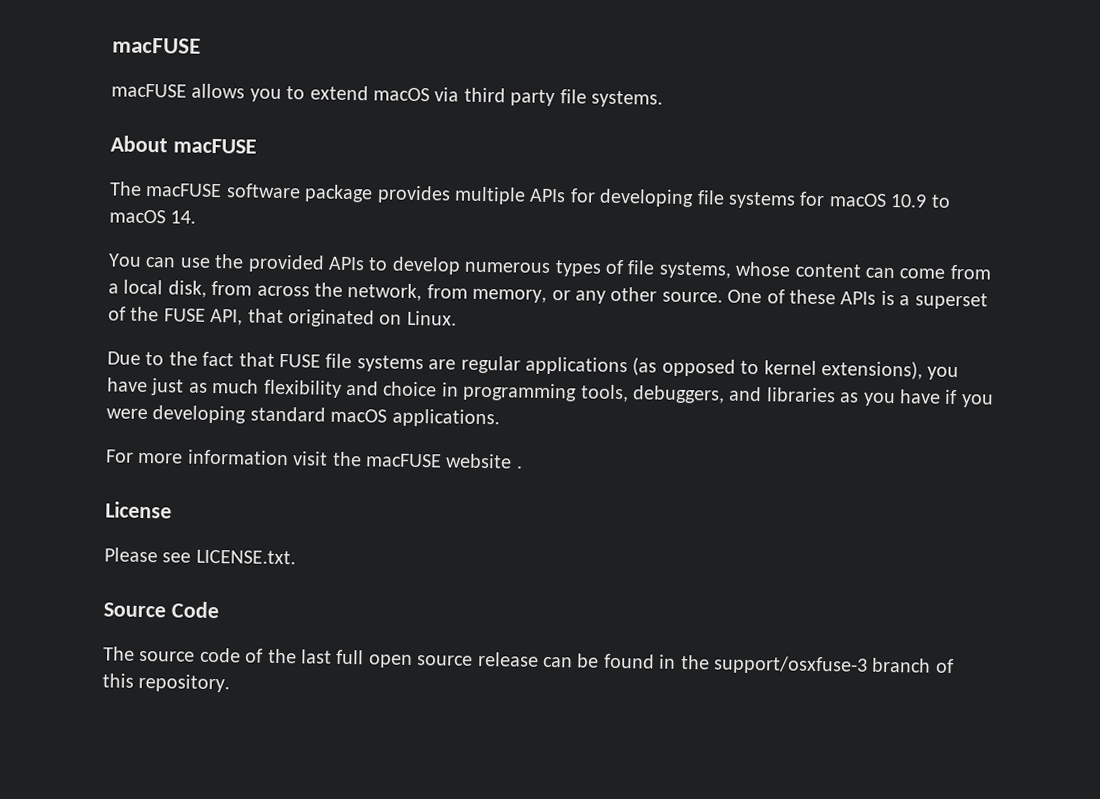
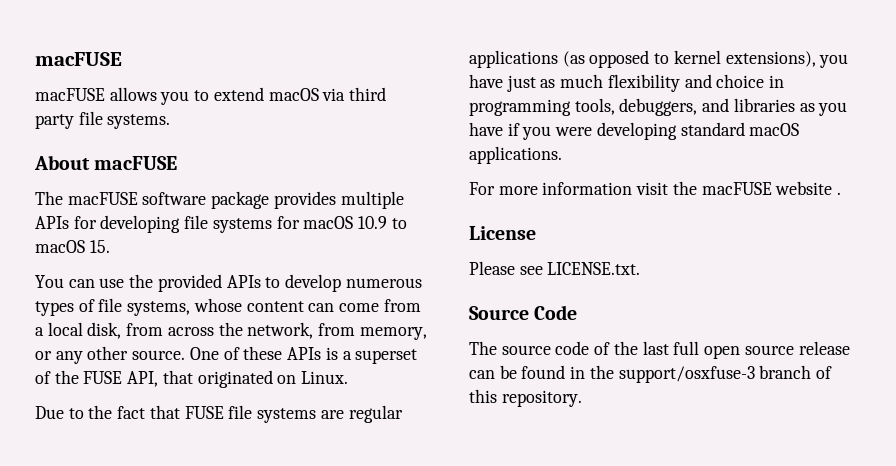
[170,210,197,224] 14. -> [89,240,110,253] 15.

